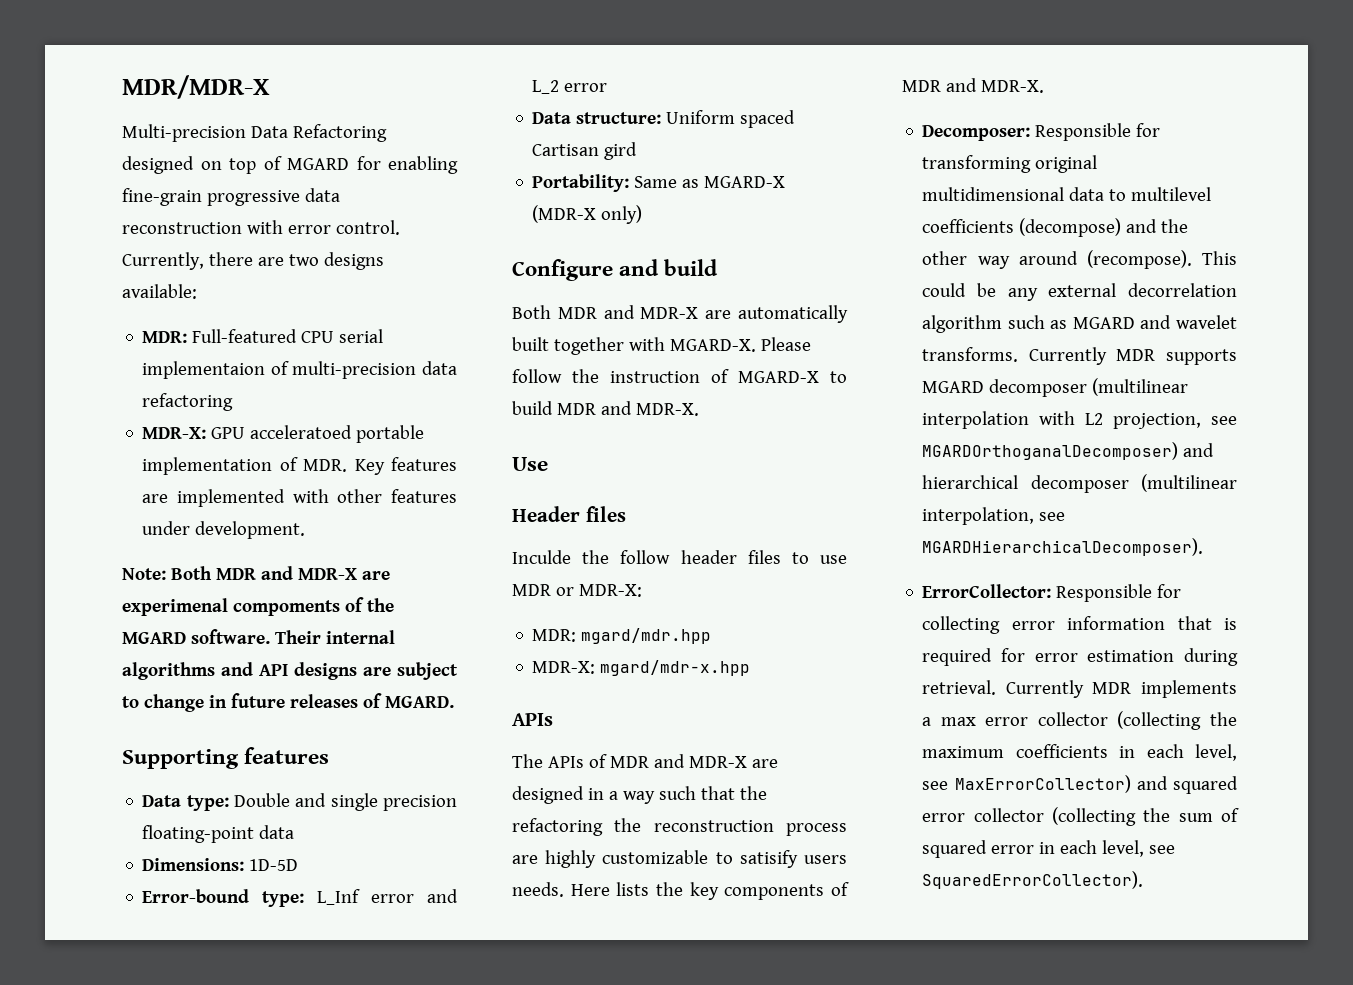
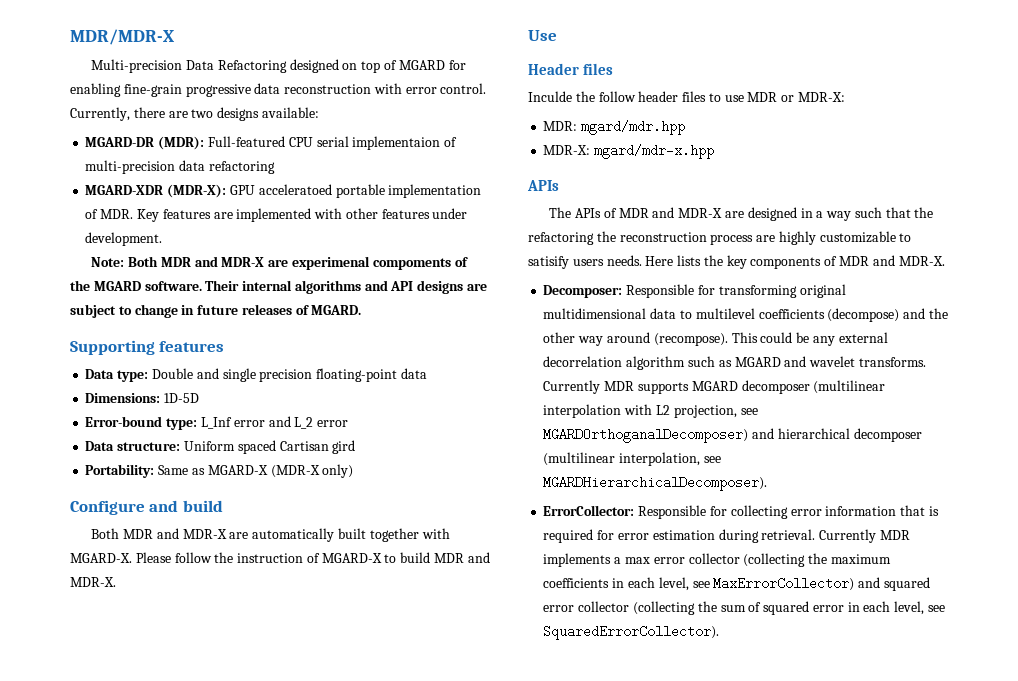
[142,331,188,343] MDR: -> [85,136,205,150] MGARD-DR (MDR):
[142,427,207,439] MDR-X: -> [85,184,227,198] MGARD-XDR (MDR-X):

